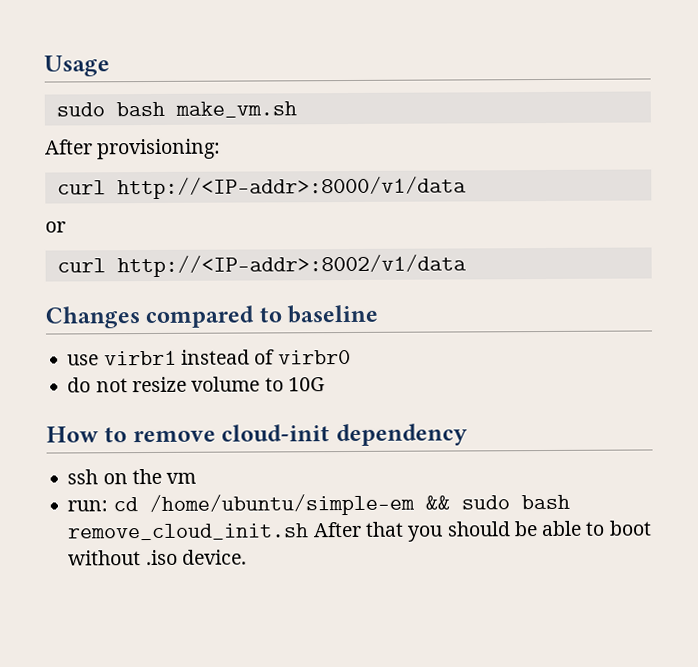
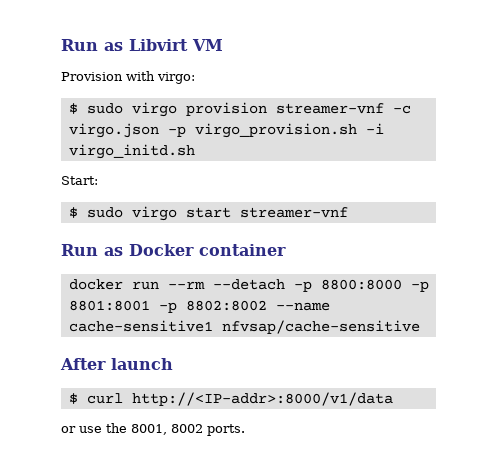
[44,55,110,77] [55,101,297,118] [45,138,222,160] Usage // sudo bash make_vm.sh // After provisioning: // -> [61,39,223,51] [61,71,195,84] [68,102,411,117] [68,123,384,138] [68,144,195,159] [61,176,98,185] [68,206,348,221] [61,244,286,256] [68,279,429,292] [68,300,330,313] [68,320,420,334] [60,358,173,370] [68,393,78,404] Run as Libvirt VM // Provision with virgo: // $ sudo virgo provision streamer-vnf -c virgo.json -p virgo_provision.sh -i virgo_initd.sh // Start: // $ sudo virgo start streamer-vnf // Run as Docker container // docker run --rm --detach -p 8800:8000 -p 8801:8001 -p 8802:8002 --name cache-sensitive1 nfvsap/cache-sensitive // After launch // $
[56,254,467,278] [45,304,379,329] [67,349,351,366] [67,376,325,393] [46,423,468,447] [67,468,197,485] [67,493,570,517] [67,520,652,542] [68,549,247,566] // curl http://<IP-addr>:8002/v1/data // Changes compared to baseline // use virbr1 instead of virbr0 // do not resize volume to 10G // How to remove cloud-init dependency // ssh on the vm // run: cd /home/ubuntu/simple-em && sudo bash remove_cloud_init.sh After that you should be able to boot without .iso device. -> [79,423,245,436] use the 8001, 8002 ports.

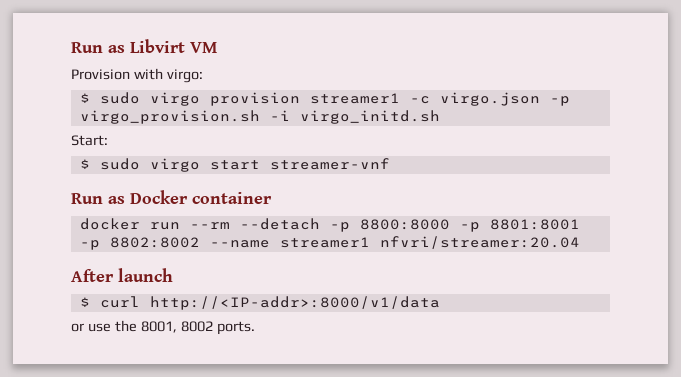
[275,103,384,114] streamer-vnf -> [309,93,400,104] streamer1
[68,320,420,334] cache-sensitive1 nfvsap/cache-sensitive -> [279,236,580,249] streamer1 nfvri/streamer:20.04

